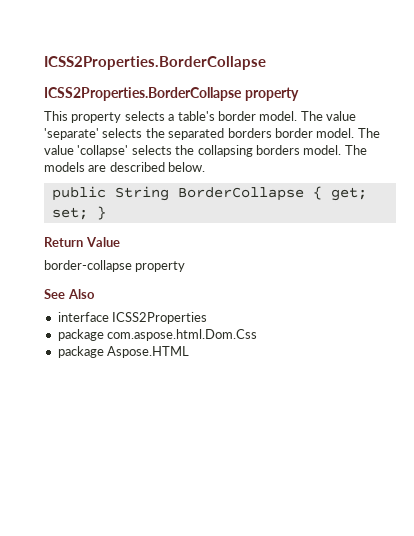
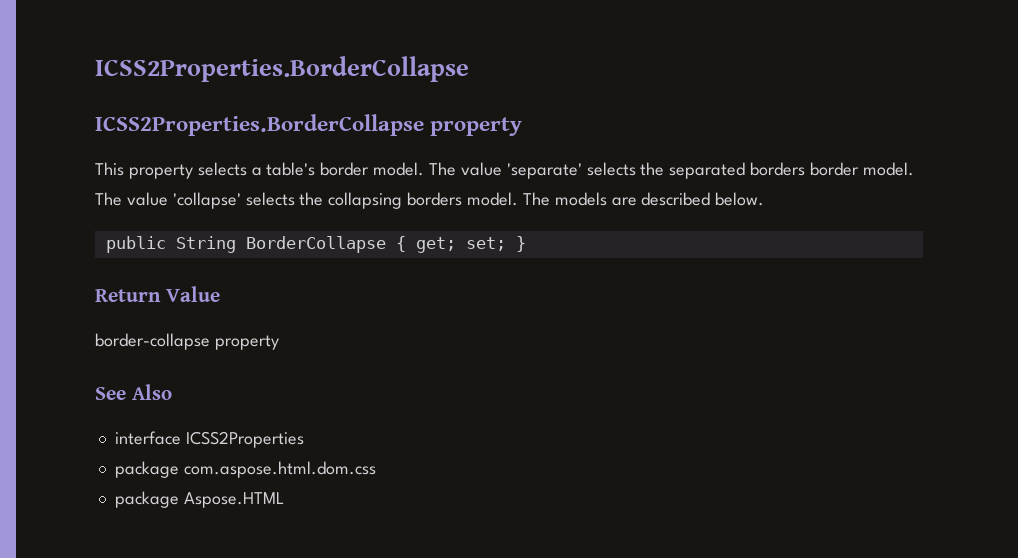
[107,329,258,341] com.aspose.html.Dom.Css -> [183,461,376,478] com.aspose.html.dom.css

